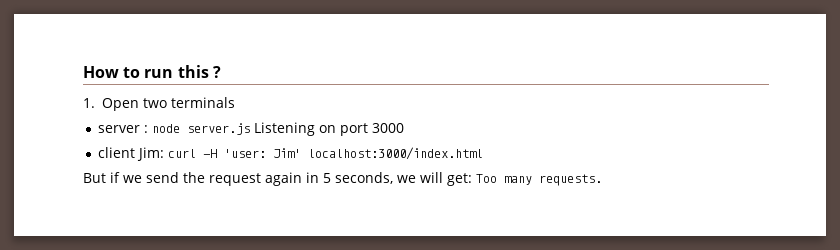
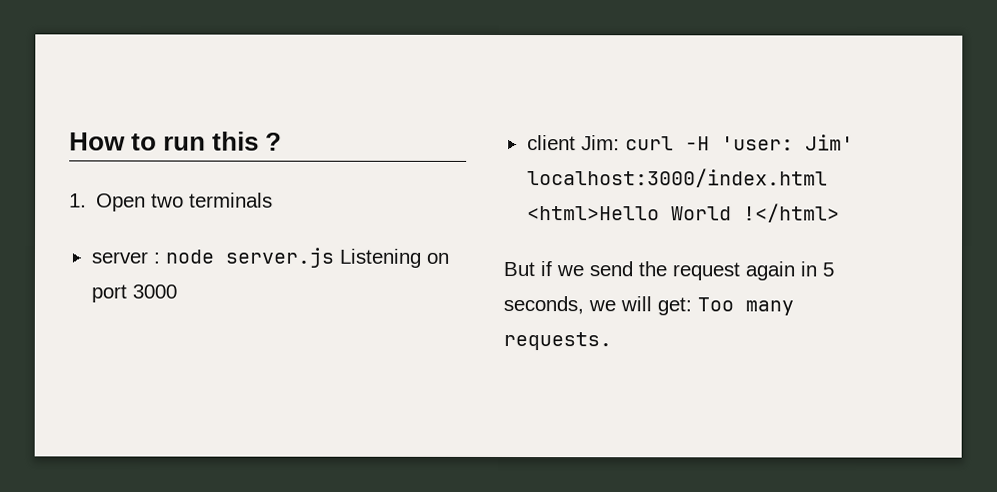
(483, 153) none -> [526,203,840,223] <html>Hello World !</html>

